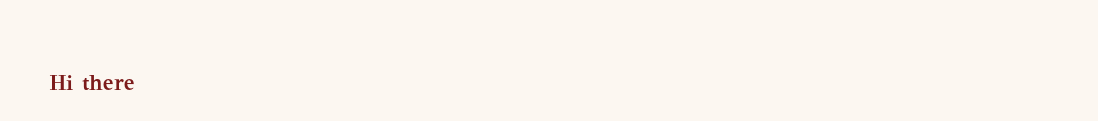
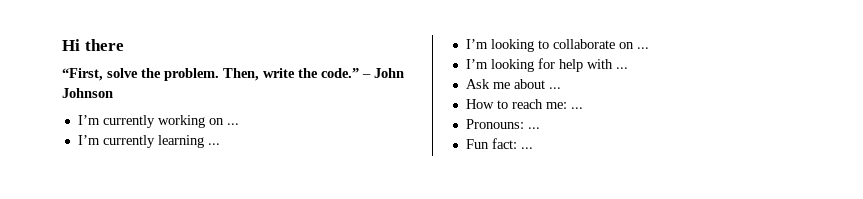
(135, 83) none -> [62,68,404,81] [62,88,113,98] [77,115,239,128] [77,135,220,148] [465,39,649,52] [465,58,628,72] [465,79,561,89] [465,99,583,109] [465,119,540,129] [465,138,533,149] // “First, solve the problem. Then, write the code.” – John Johnson // I’m currently working on ... // I’m currently learning ... // I’m looking to collaborate on ... // I’m looking for help with ... // Ask me about ... // How to reach me: ... // Pronouns: ... // Fun fact: ...

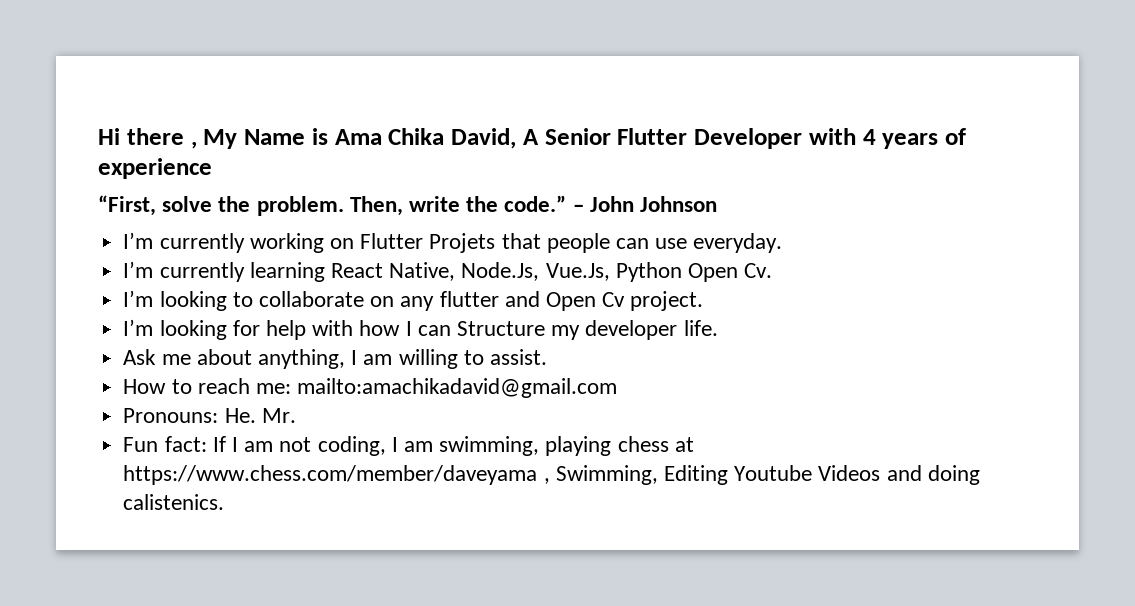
(124, 45) none -> [190,128,966,149] [98,158,212,179] , My Name is Ama Chika David, A Senior Flutter Developer with 4 years of experience
[226,123,239,125] [77,135,220,148] ... // I’m currently learning ... -> [360,233,783,253] [123,261,773,282] Flutter Projets that people can use everyday. // I’m currently learning React Native, Node.Js, Vue.Js, Python Open Cv.
[636,47,649,49] ... -> [400,291,704,311] any flutter and Open Cv project.
[615,67,628,69] [465,79,561,89] ... // Ask me about ... -> [359,320,718,340] [123,349,547,369] how I can Structure my developer life. // Ask me about anything, I am willing to assist.
[570,107,583,109] ... -> [297,378,618,398] mailto:amachikadavid@gmail.com
[527,127,540,129] ... -> [224,408,296,423] He. Mr.
[520,147,533,149] ... -> [212,436,694,456] [123,465,980,485] [123,494,225,510] If I am not coding, I am swimming, playing chess at https://www.chess.com/member/daveyama , Swimming, Editing Youtube Videos and doing calistenics.

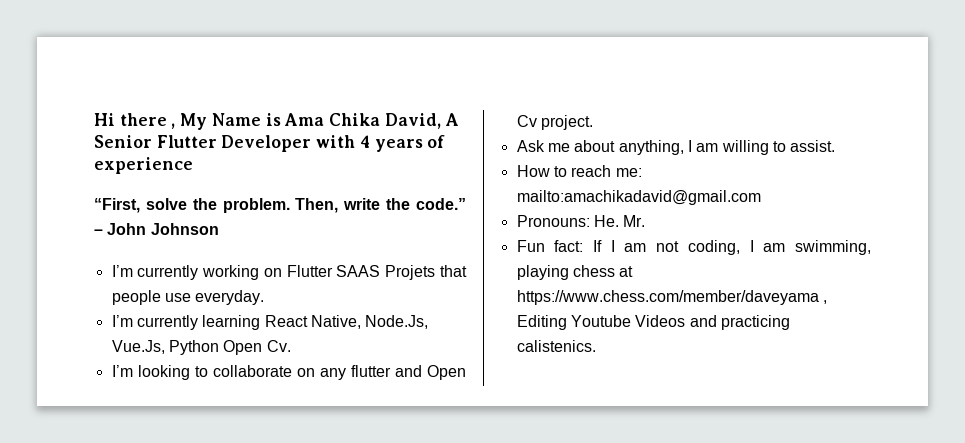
(424, 241) none -> [336,265,381,277] SAAS
[615,238,649,249] can -> (161, 297) none
[123,319,718,340] // I’m looking for help with how I can Structure my developer life. -> (593, 122) none
[555,465,658,485] Swimming, -> (827, 302) none
[927,465,980,485] doing -> [720,315,790,330] practicing

